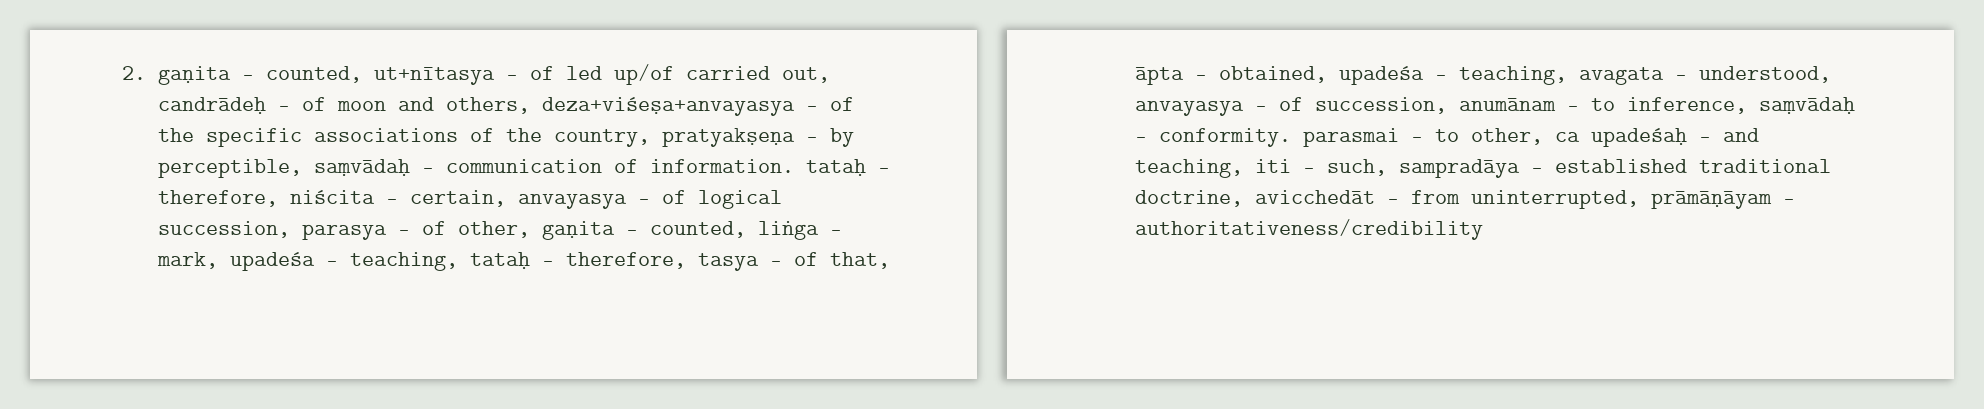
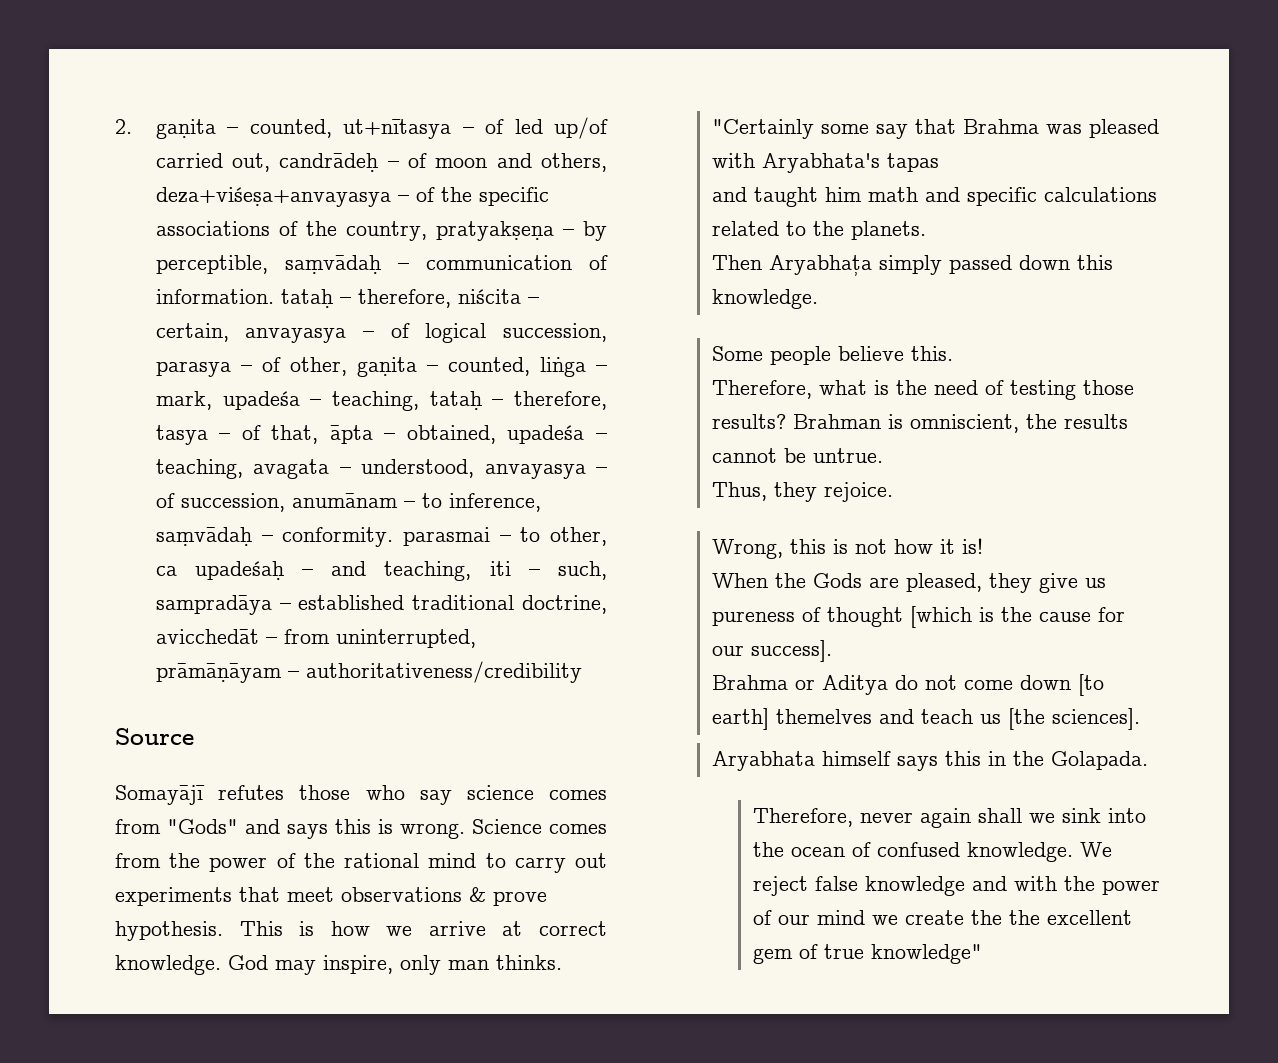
(1483, 229) none -> [115,728,194,745] [115,785,607,805] [115,819,607,839] [115,853,607,873] [115,887,547,906] [115,921,607,941] [115,955,562,975] [711,119,1159,139] [711,153,939,173] [711,187,1157,207] [711,221,926,240] [711,255,1113,276] [711,289,818,309] [711,346,953,365] [711,380,1134,400] [711,414,1128,433] [711,448,883,463] [711,482,893,502] [711,538,983,559] [711,573,1106,593] [711,606,1125,628] [711,640,832,662] [711,674,1104,696] [711,708,1140,730] [711,751,1148,771] [752,808,1146,828] [752,842,1112,862] [752,876,1160,896] [752,910,1132,925] [752,944,982,964] // Source // Somayājī refutes those who say science comes from "Gods" and says this is wrong. Science comes from the power of the rational mind to carry out experiments that meet observations & prove hypothesis. This is how we arrive at correct knowledge. God may inspire, only man thinks. // "Certainly some say that Brahma was pleased with Aryabhata's tapas // and taught him math and specific calculations related to the planets. // Then Aryabhața simply passed down this knowledge. // Some people believe this. // Therefore, what is the need of testing those results? Brahman is omniscient, the results cannot be untrue. // Thus, they rejoice. // Wrong, this is not how it is! // When the Gods are pleased, they give us pureness of thought [which is the cause for our success]. // Brahma or Aditya do not come down [to earth] themelves and teach us [the sciences]. // Aryabhata himself says this in the Golapada. // Therefore, never again shall we sink into the ocean of confused knowledge. We reject false knowledge and with the power of our mind we create the the excellent gem of true knowledge"

